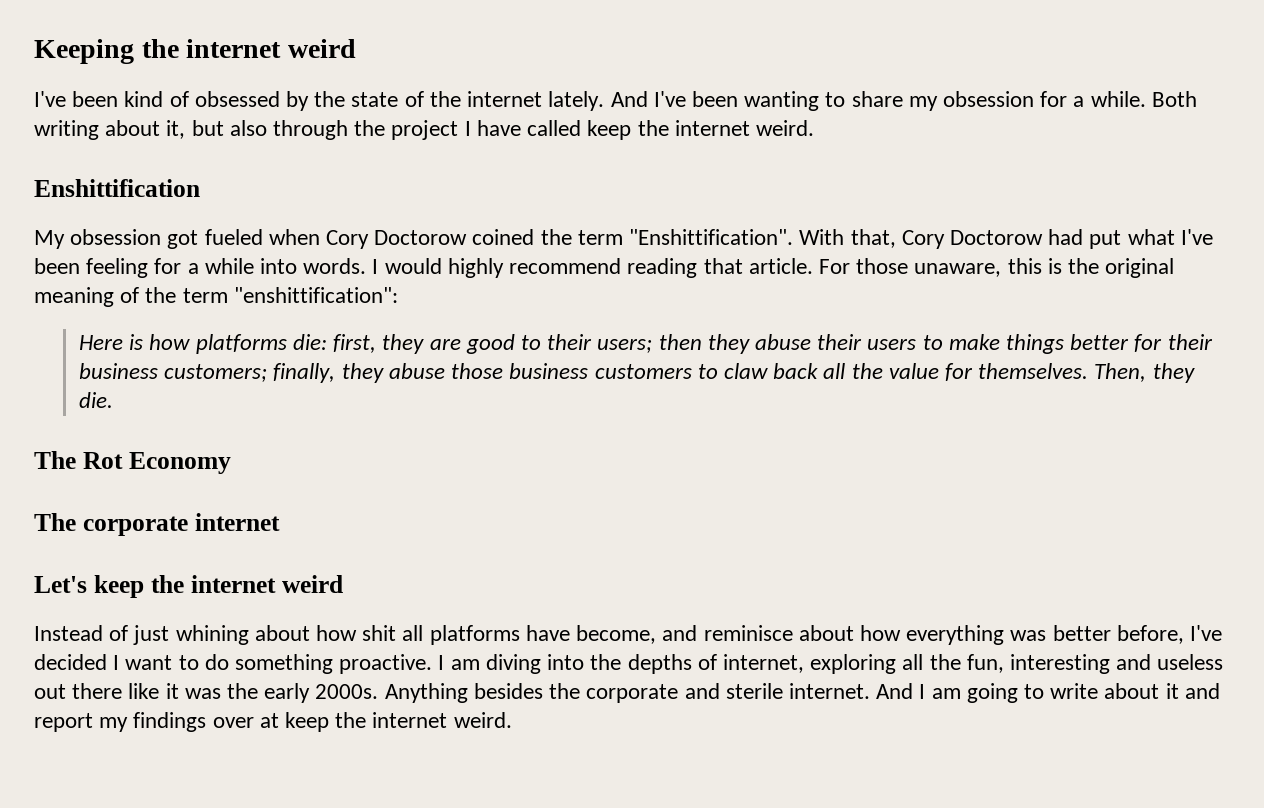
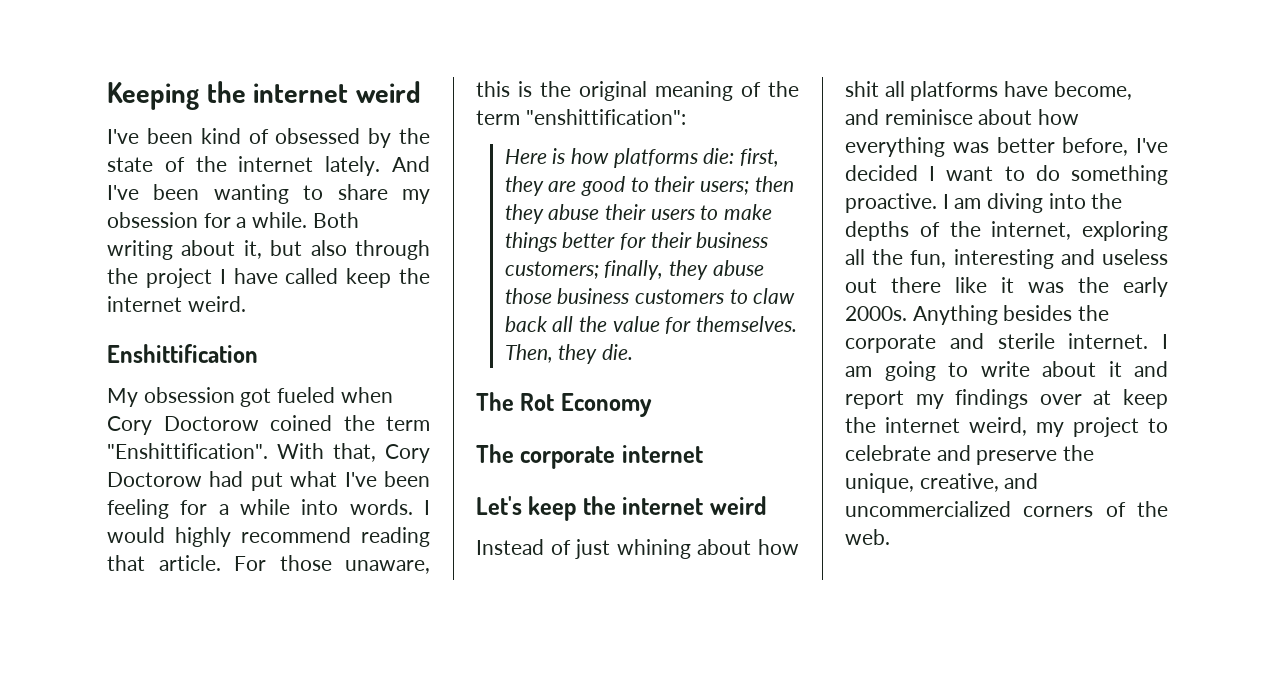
(717, 662) none -> [949,221,981,237] the
[876,683,914,699] And -> (1149, 341) none
[453,712,512,728] weird. -> [969,417,1168,437] [845,445,1095,465] [845,473,1039,493] [845,501,1168,517] [845,529,890,545] weird, my project to celebrate and preserve the unique, creative, and uncommercialized corners of the web.

